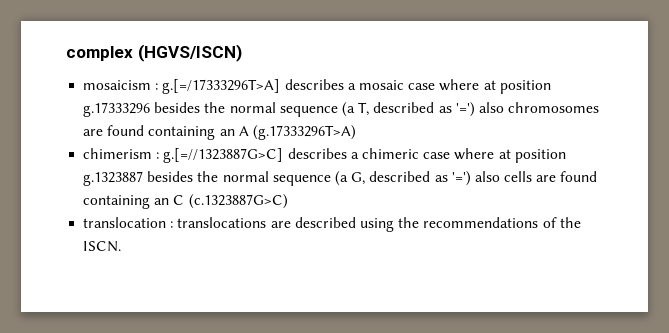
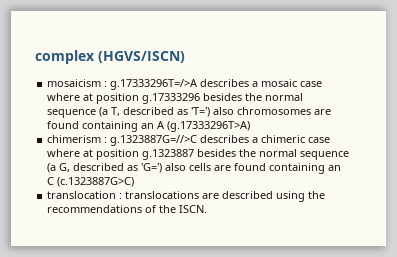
[162,79,281,94] g.[=/17333296T>A] -> [110,79,199,90] g.17333296T=/>A
[455,102,475,117] '=') -> [191,107,211,117] 'T=')
[163,148,284,163] g.[=//1323887G>C] -> [110,135,198,146] g.1323887G=//>C
[451,171,471,186] '=') -> [141,163,163,173] 'G=')

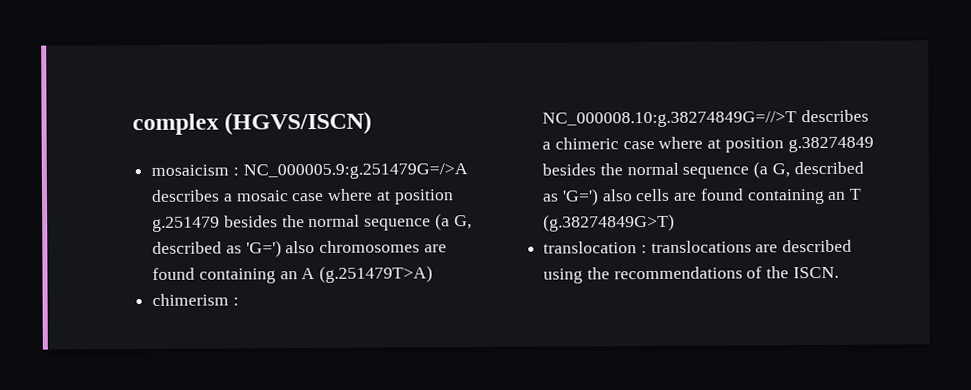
[110,79,199,90] g.17333296T=/>A -> [242,163,468,180] NC_000005.9:g.251479G=/>A
[142,93,304,104] [47,107,211,118] g.17333296 besides the normal sequence (a T, described as 'T=') -> [152,213,472,232] [152,240,282,258] g.251479 besides the normal sequence (a G, described as 'G=')
[167,121,251,132] (g.17333296T>A) -> [319,265,434,283] (g.251479T>A)
[110,135,198,146] g.1323887G=//>C -> [542,111,798,128] NC_000008.10:g.38274849G=//>T
[142,149,195,160] g.1323887 -> [787,136,874,153] g.38274849
[47,177,135,187] C (c.1323887G>C) -> [849,188,863,200] [543,213,676,232] T (g.38274849G>T)

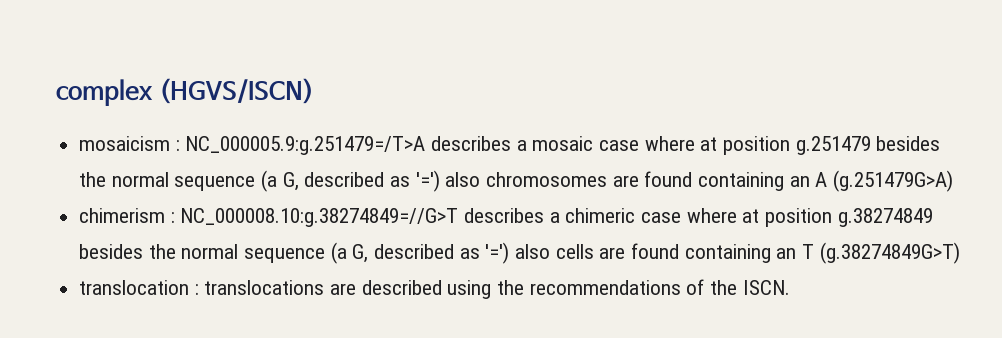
[242,163,468,180] NC_000005.9:g.251479G=/>A -> [185,136,426,155] NC_000005.9:g.251479=/T>A
[245,240,282,258] 'G=') -> [415,170,440,192] '=')
[319,265,434,283] (g.251479T>A) -> [833,170,954,192] (g.251479G>A)
[542,111,798,128] NC_000008.10:g.38274849G=//>T -> [180,208,459,227] NC_000008.10:g.38274849=//G>T
[561,188,599,206] 'G=') -> [485,242,510,264] '=')

